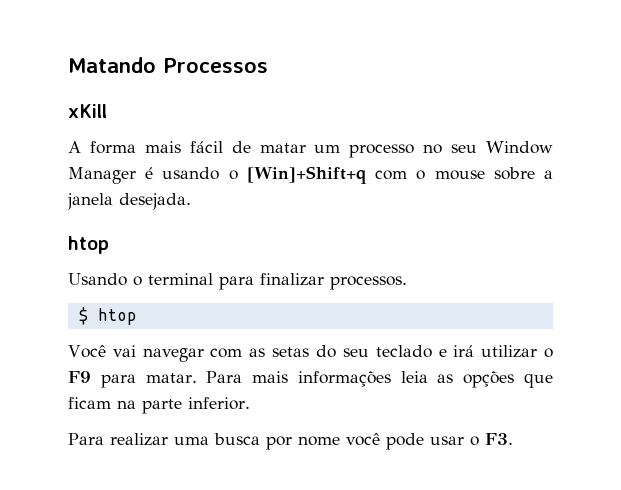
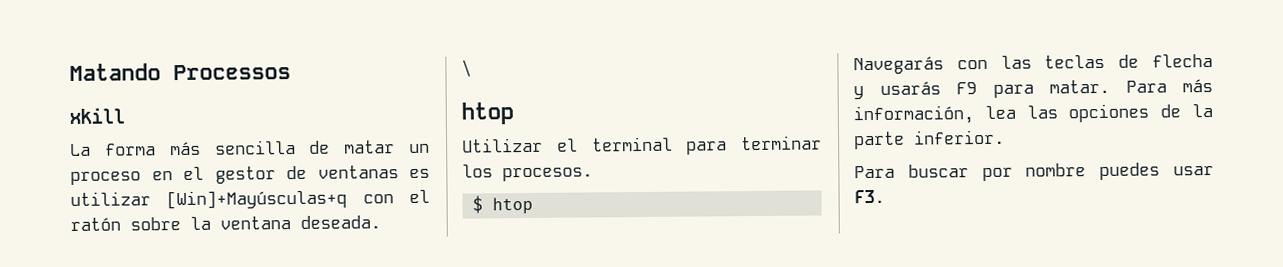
[68,104,107,118] [68,141,553,158] [68,166,553,184] [67,193,191,210] [68,236,109,254] [68,273,407,290] [78,307,137,325] [68,345,553,362] [68,371,554,388] [68,397,250,414] [68,433,479,450] xKill // A forma mais fácil de matar um processo no seu Window Manager é usando o [Win]+Shift+q com o mouse sobre a janela desejada. // htop // Usando o terminal para finalizar processos. // $ htop // Você vai navegar com as setas do seu teclado e irá utilizar o F9 para matar. Para mais informações leia as opções que ficam na parte inferior. // Para realizar uma busca por nome você pode usar o -> [69,107,125,124] [70,140,430,156] [70,165,430,185] [70,189,430,210] [70,215,381,231] [461,59,472,78] [461,102,514,125] [462,135,822,155] [462,164,593,182] [471,195,533,215] [853,54,1213,75] [853,79,1213,100] [853,103,1213,125] [853,129,1005,150] [854,162,1214,182] xkill // La forma más sencilla de matar un proceso en el gestor de ventanas es utilizar [Win]+Mayúsculas+q con el ratón sobre la ventana deseada. // \ // htop // Utilizar el terminal para terminar los procesos. // $ htop // Navegarás con las teclas de flecha y usarás F9 para matar. Para más información, lea las opciones de la parte inferior. // Para buscar por nombre puedes usar

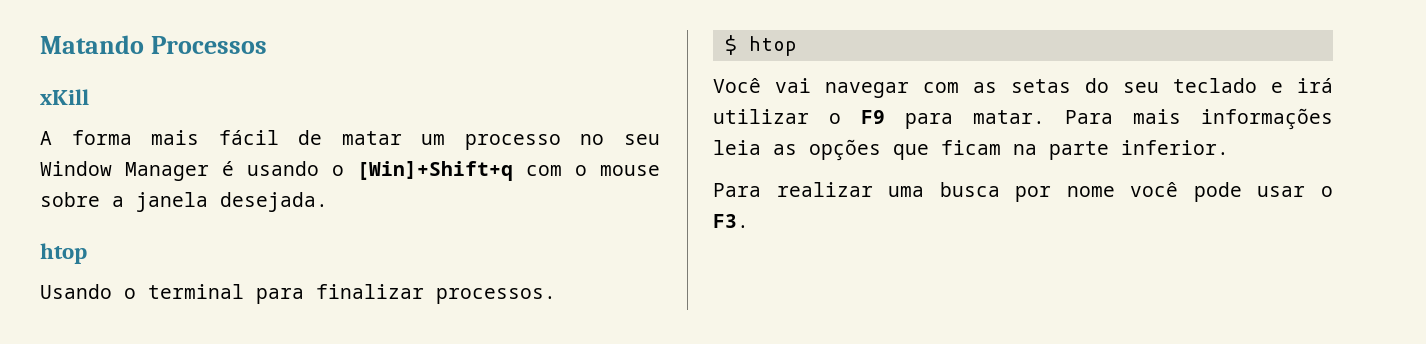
[69,107,125,124] [70,140,430,156] [70,165,430,185] [70,189,430,210] [70,215,381,231] [461,59,472,78] [461,102,514,125] [462,135,822,155] [462,164,593,182] [471,195,533,215] [853,54,1213,75] [853,79,1213,100] [853,103,1213,125] [853,129,1005,150] [854,162,1214,182] xkill // La forma más sencilla de matar un proceso en el gestor de ventanas es utilizar [Win]+Mayúsculas+q con el ratón sobre la ventana deseada. // \ // htop // Utilizar el terminal para terminar los procesos. // $ htop // Navegarás con las teclas de flecha y usarás F9 para matar. Para más información, lea las opciones de la parte inferior. // Para buscar por nombre puedes usar -> [40,89,89,105] [40,130,660,150] [40,161,660,181] [40,192,328,212] [40,243,87,264] [40,284,556,304] [724,35,797,56] [713,78,1333,98] [713,108,1333,130] [713,139,1229,161] [713,182,1333,202] xKill // A forma mais fácil de matar um processo no seu Window Manager é usando o [Win]+Shift+q com o mouse sobre a janela desejada. // htop // Usando o terminal para finalizar processos. // $ htop // Você vai navegar com as setas do seu teclado e irá utilizar o F9 para matar. Para mais informações leia as opções que ficam na parte inferior. // Para realizar uma busca por nome você pode usar o

